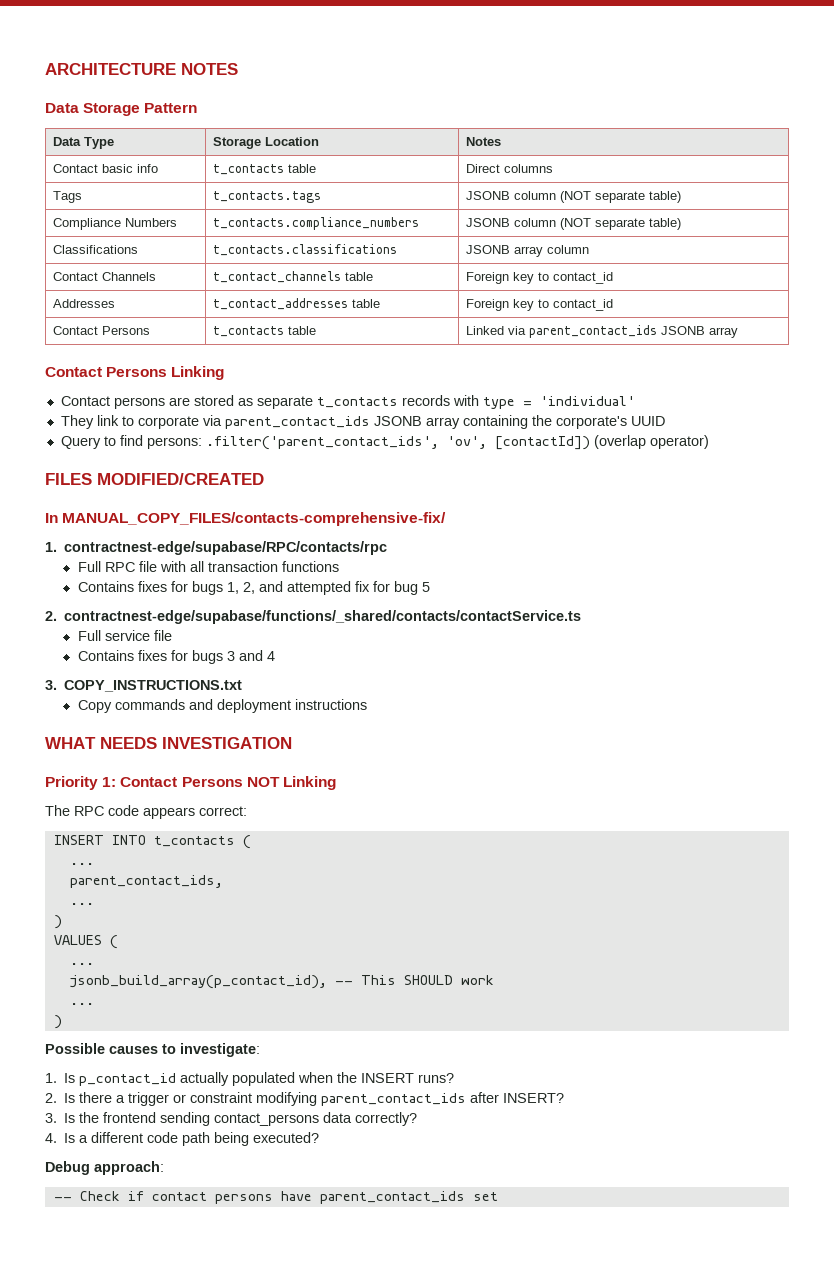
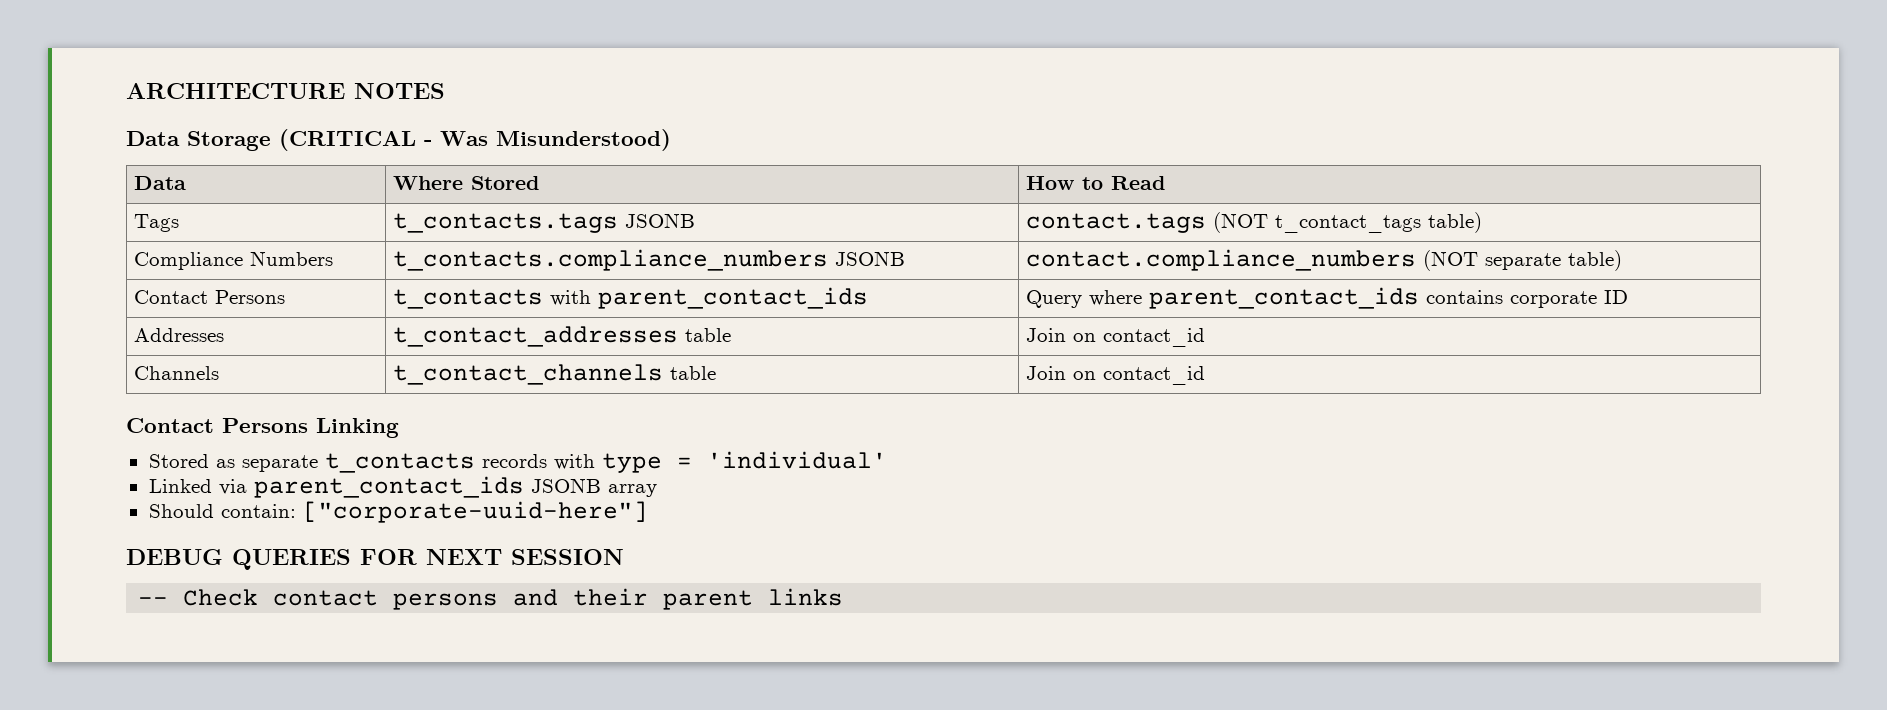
[144,103,198,113] [53,137,115,149] [213,137,320,149] [466,137,502,146] [53,164,159,173] [213,164,317,175] [466,164,554,173] [53,191,83,203] [213,191,322,203] [466,191,646,203] Pattern // Data Type | Storage Location | Notes // Contact basic info | t_contacts table | Direct columns // Tags | t_contacts.tags | JSONB column (NOT separate -> [279,129,671,151] [134,176,187,190] [393,176,540,190] [1026,176,1166,190] [134,214,180,232] [393,213,696,233] [1026,212,1422,233] (CRITICAL - Was Misunderstood) // Data | Where Stored | How to Read // Tags | t_contacts.tags JSONB | contact.tags (NOT t_contact_tags
[466,218,682,230] [53,245,139,254] [213,244,398,256] [466,245,590,257] [53,272,157,281] [213,271,374,283] [466,272,614,284] [53,299,116,308] [213,298,381,310] [466,299,614,311] [53,326,151,335] [213,326,317,337] [466,325,739,338] | JSONB column (NOT separate table) // Classifications | t_contacts.classifications | JSONB array column // Contact Channels | t_contact_channels table | Foreign key to contact_id // Addresses | t_contact_addresses table | Foreign key to contact_id // Contact Persons | t_contacts table | Linked via parent_contact_ids JSONB array -> [835,251,906,266] [1026,249,1623,271] [134,290,286,304] [393,287,869,309] [1026,287,1629,309] [134,328,225,342] [393,326,732,347] [1026,328,1206,347] [134,366,220,380] [393,364,717,385] [1026,366,1206,385] JSONB | contact.compliance_numbers (NOT separate table) // Contact Persons | t_contacts with parent_contact_ids | Query where parent_contact_ids contains corporate ID // Addresses | t_contact_addresses table | Join on contact_id // Channels | t_contact_channels table | Join on contact_id
[60,395,234,409] Contact persons are stored -> [148,454,209,468] Stored
[60,415,665,429] [60,435,709,450] [45,473,264,485] [45,512,447,526] [45,541,388,555] [77,561,339,572] [77,581,430,595] [45,610,582,624] [77,630,172,641] [77,650,275,664] [45,680,243,692] [77,699,367,713] [45,737,292,749] [45,776,336,790] [45,805,247,819] [53,835,251,849] [69,863,94,865] [69,875,223,888] [69,903,94,905] [53,915,62,929] [53,935,118,949] [69,963,94,965] [69,975,494,989] [69,1003,94,1005] [53,1015,62,1029] [45,1043,260,1057] [45,1072,455,1086] [45,1092,565,1106] [45,1112,418,1126] [45,1132,320,1146] [45,1161,164,1175] They link to corporate via parent_contact_ids JSONB array containing the corporate's UUID // Query to find persons: .filter('parent_contact_ids', 'ov', [contactId]) (overlap operator) // FILES MODIFIED/CREATED // In MANUAL_COPY_FILES/contacts-comprehensive-fix/ // 1. contractnest-edge/supabase/RPC/contacts/rpc // Full RPC file with all transaction functions // Contains fixes for bugs 1, 2, and attempted fix for bug 5 // 2. contractnest-edge/supabase/functions/_shared/contacts/contactService.ts // Full service file // Contains fixes for bugs 3 and 4 // 3. COPY_INSTRUCTIONS.txt // Copy commands and deployment instructions // WHAT NEEDS INVESTIGATION // Priority 1: Contact Persons NOT Linking // The RPC code appears correct: // INSERT INTO t_contacts ( // ... // parent_contact_ids, // ... // ) // VALUES ( // ... // jsonb_build_array(p_contact_id), -- This SHOULD work // ... // ) // Possible causes to investigate: // 1. Is p_contact_id actually populated when the INSERT runs? // 2. Is there a trigger or constraint modifying parent_contact_ids after INSERT? // 3. Is the frontend sending contact_persons data correctly? // 4. Is a different code path being executed? // Debug approach: -> [148,476,657,498] [148,501,648,523] [126,549,624,570] Linked via parent_contact_ids JSONB array // Should contain: ["corporate-uuid-here"] // DEBUG QUERIES FOR NEXT SESSION
[127,1191,144,1201] if -> (259, 597) none
[280,1191,498,1204] have parent_contact_ids set -> [513,588,844,610] and their parent links

